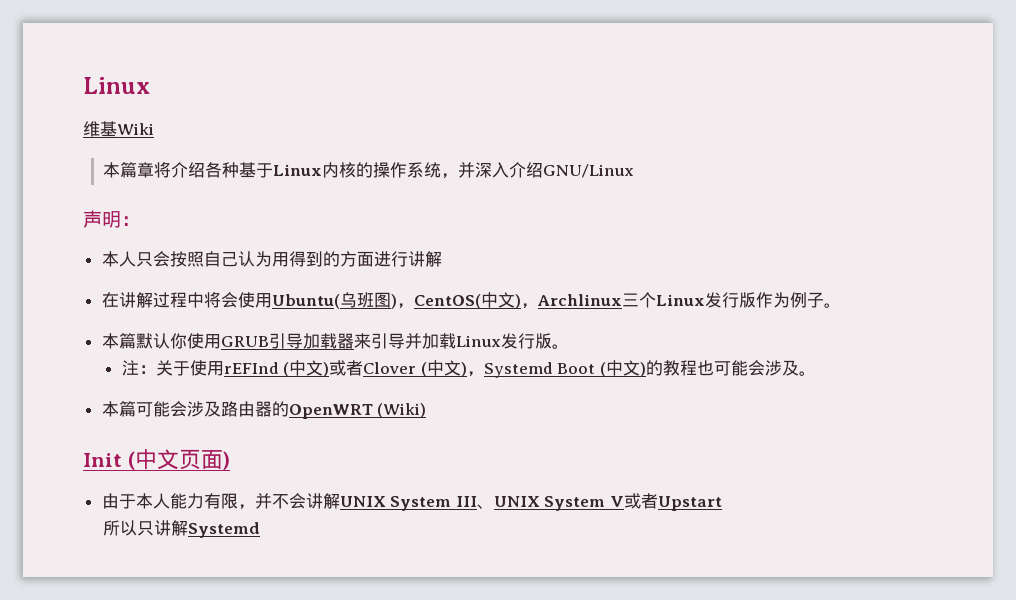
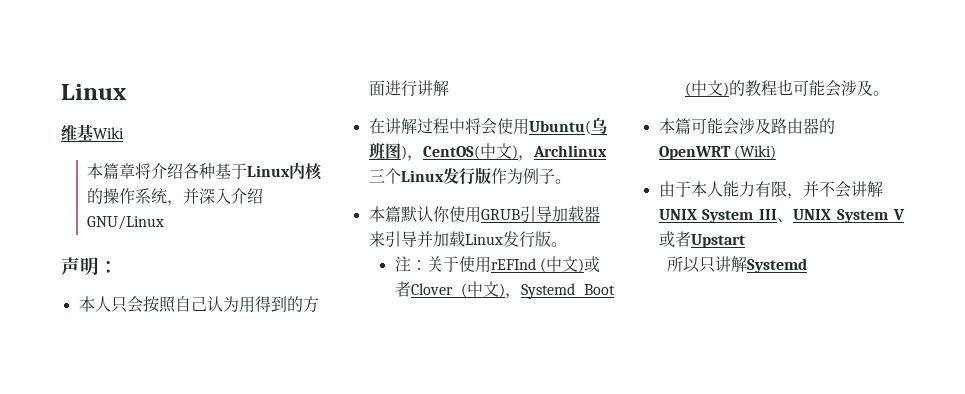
[83,449,230,470] // Init (中文页面) -> (776, 152) none

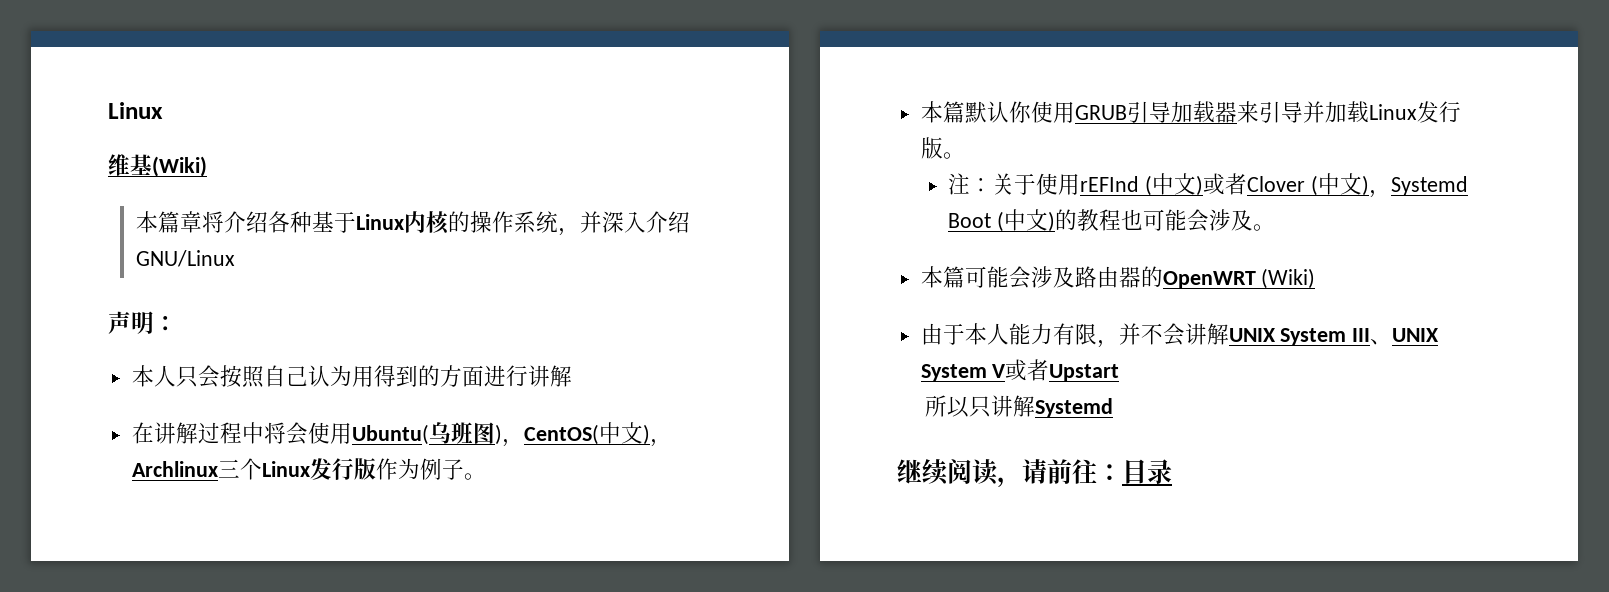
[93,127,124,139] Wiki -> [152,156,207,177] (Wiki)
(808, 265) none -> [897,459,1172,488] // 继续阅读，请前往：目录

